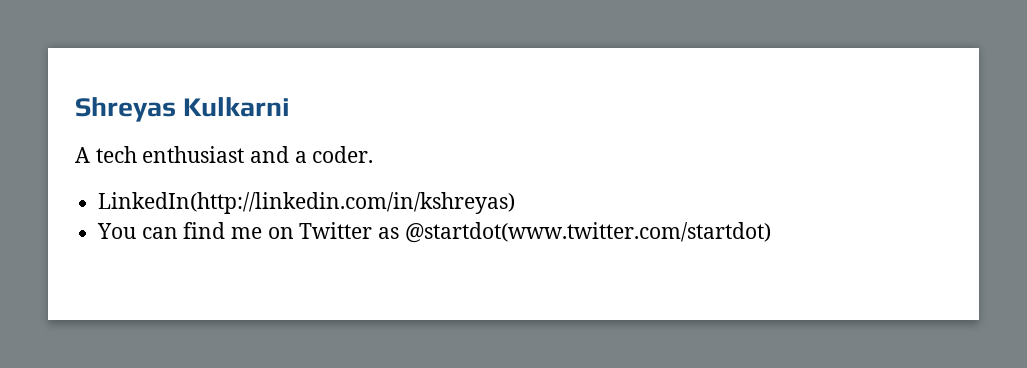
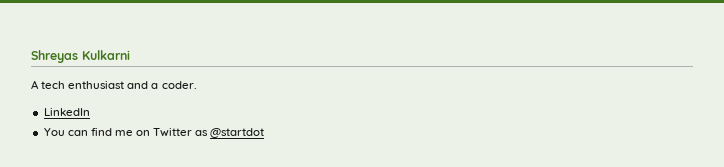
[98,192,516,214] LinkedIn(http://linkedin.com/in/kshreyas) -> [43,108,90,116] LinkedIn
[404,222,771,243] @startdot(www.twitter.com/startdot) -> [210,128,265,138] @startdot

